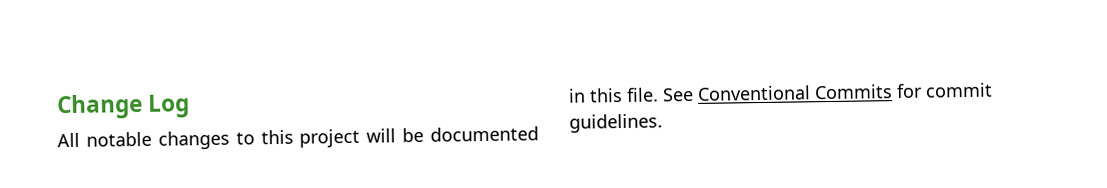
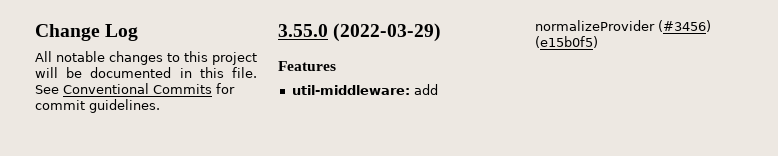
(663, 123) none -> [278,23,442,42] [278,61,336,71] [291,84,438,95] [534,20,711,32] [534,36,598,48] // 3.55.0 (2022-03-29) // Features // util-middleware: add normalizeProvider (#3456) (e15b0f5)

